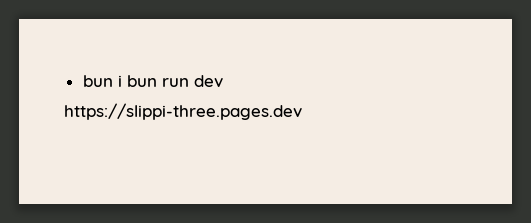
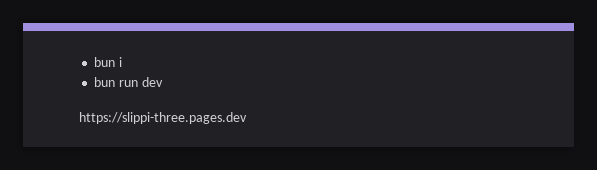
(122, 81) none -> (123, 62) //

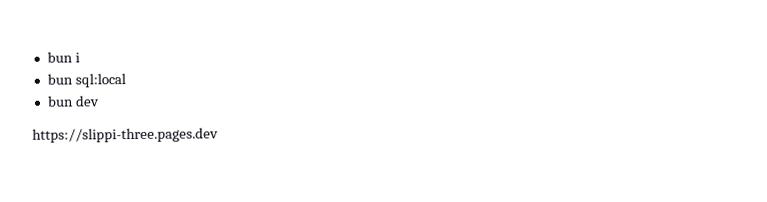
[119,80,139,87] run -> [74,73,126,88] [46,95,74,107] sql:local // bun

